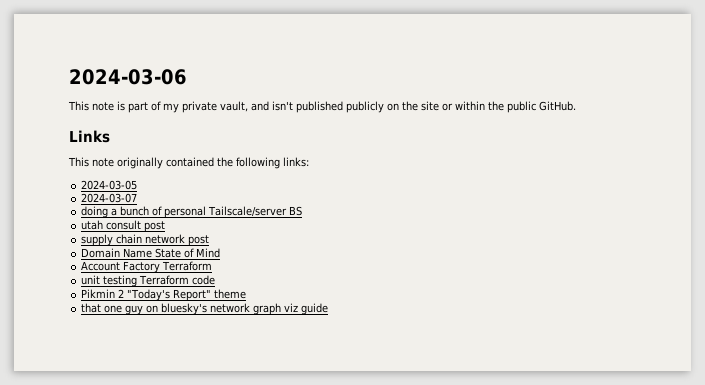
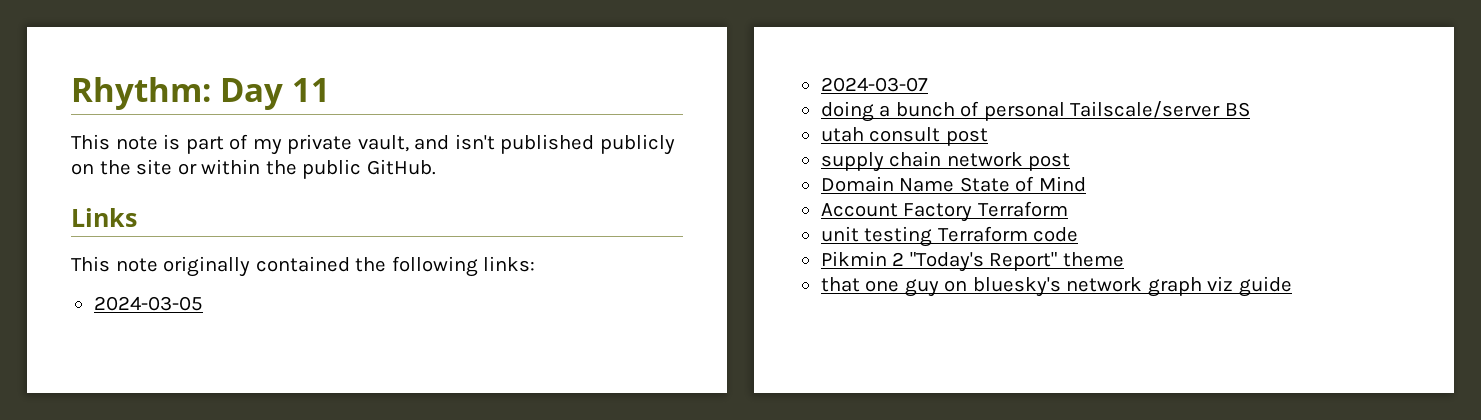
[69,69,187,85] 2024-03-06 -> [71,77,330,110] Rhythm: Day 11

